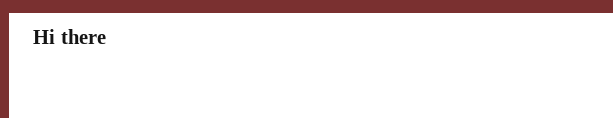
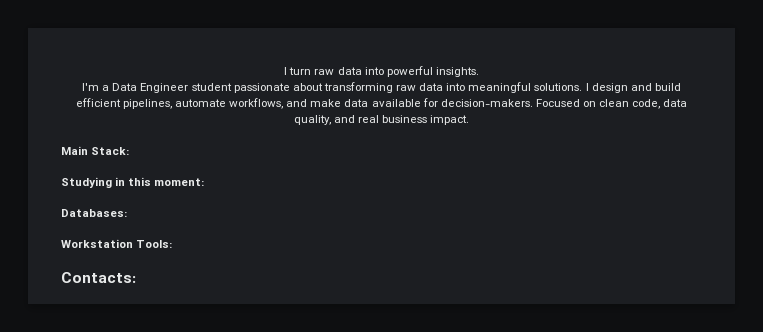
[33,29,106,44] Hi there -> [284,66,479,77] [82,82,681,93] [75,98,688,109] [293,115,470,125] [61,146,130,155] [61,177,205,188] [61,209,127,217] [61,239,173,248] [61,272,136,283] I turn raw data into powerful insights. // I'm a Data Engineer student passionate about transforming raw data into meaningful solutions. I design and build efficient pipelines, automate workflows, and make data available for decision-makers. Focused on clean code, data quality, and real business impact. // Main Stack: // Studying in this moment: // Databases: // Workstation Tools: // Contacts:

